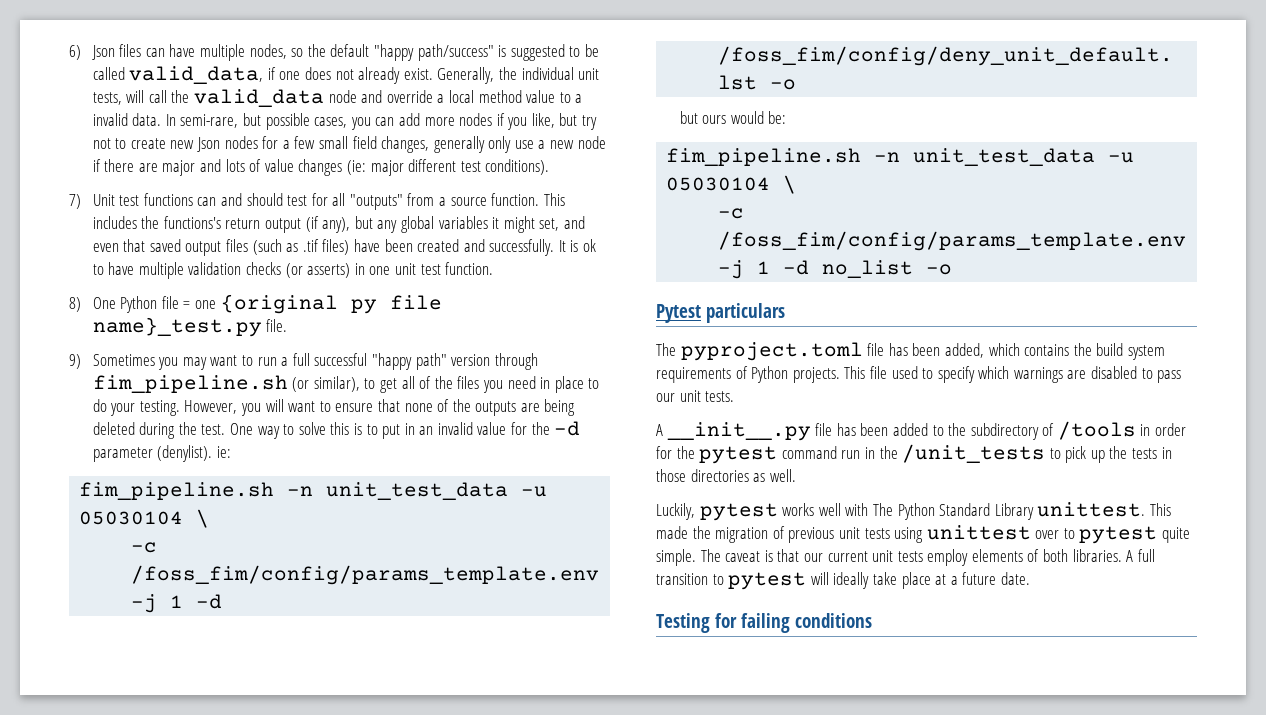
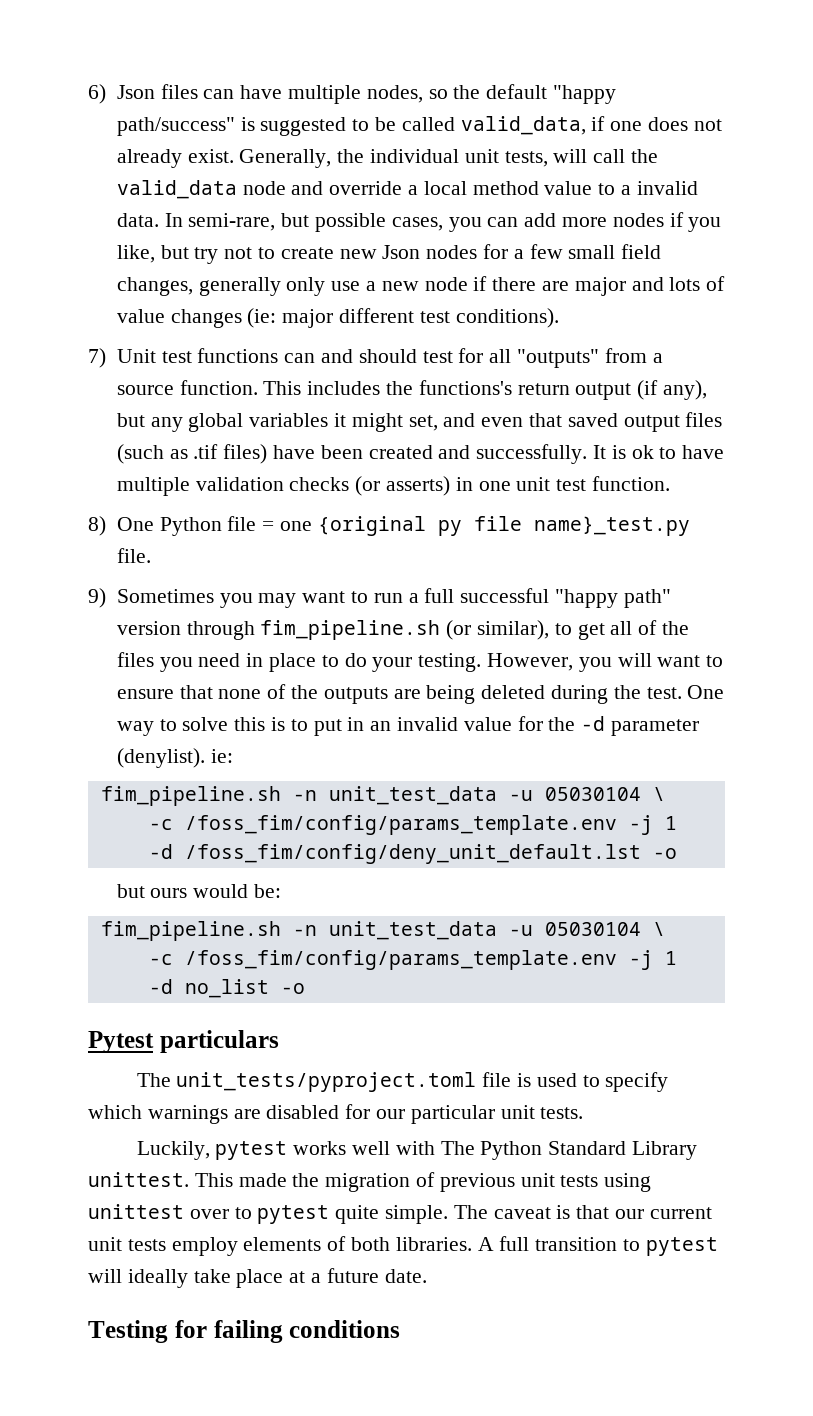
[680,342,1165,361] [656,366,887,383] pyproject.toml file has been added, which contains the build system requirements of Python projects. This file -> [176,1072,531,1092] unit_tests/pyproject.toml file is
[1141,368,1182,383] [656,393,675,402] to pass our -> [345,1104,495,1124] for our particular
[656,421,1187,441] [656,444,1172,464] [656,469,796,482] // A __init__.py file has been added to the subdirectory of /tools in order for the pytest command run in the /unit_tests to pick up the tests in those directories as well. -> (584, 1113) none

